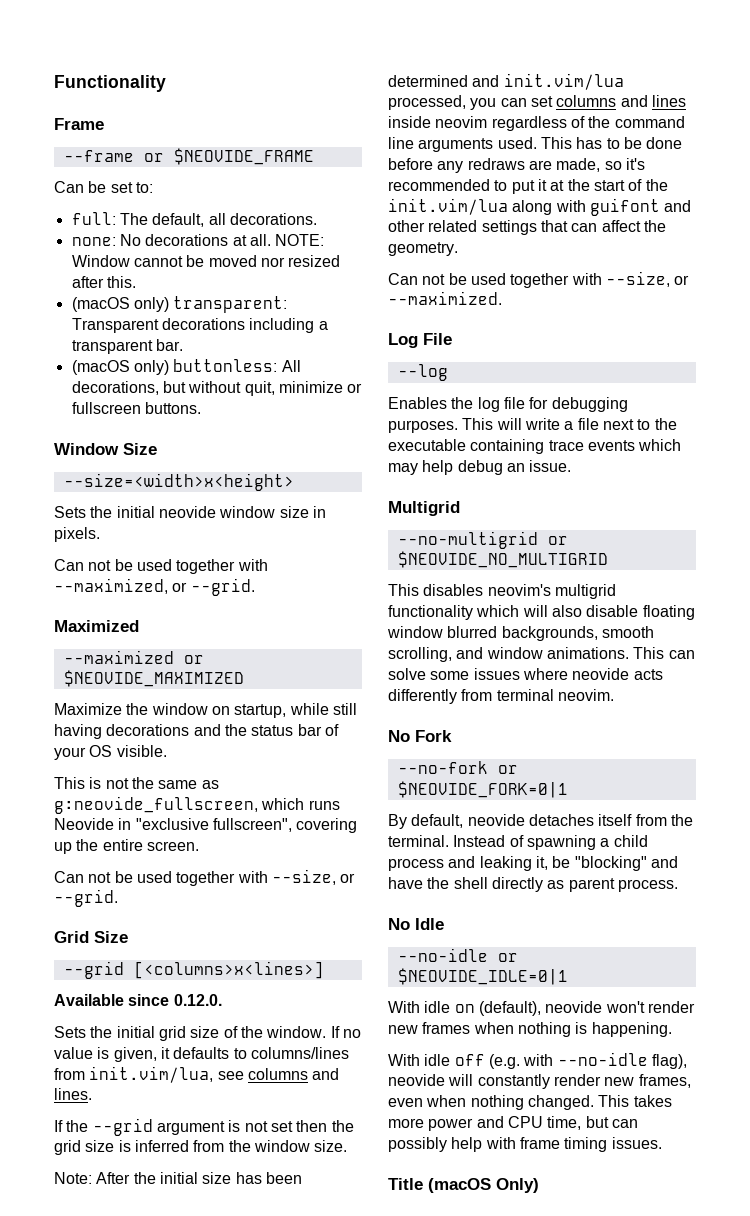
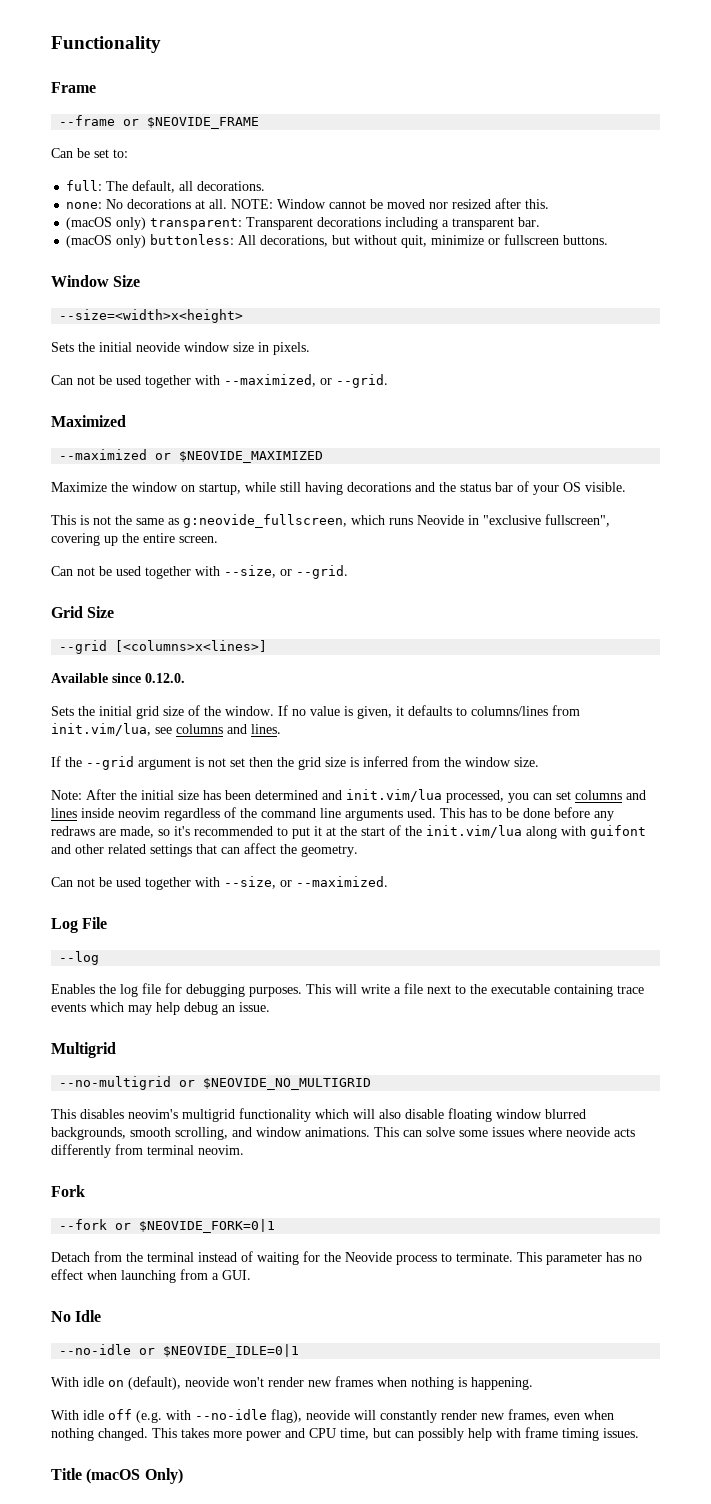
[388,730,410,742] No -> (244, 1150) none
[397,761,488,774] --no-fork -> [59,1219,108,1230] --fork
[388,814,693,829] [388,835,648,850] [388,856,678,871] [388,877,678,892] By default, neovide detaches itself from the terminal. Instead of spawning a child process and leaking it, be "blocking" and have the shell directly as parent process. -> [51,1251,642,1265] [51,1269,251,1283] Detach from the terminal instead of waiting for the Neovide process to terminate. This parameter has no effect when launching from a GUI.

